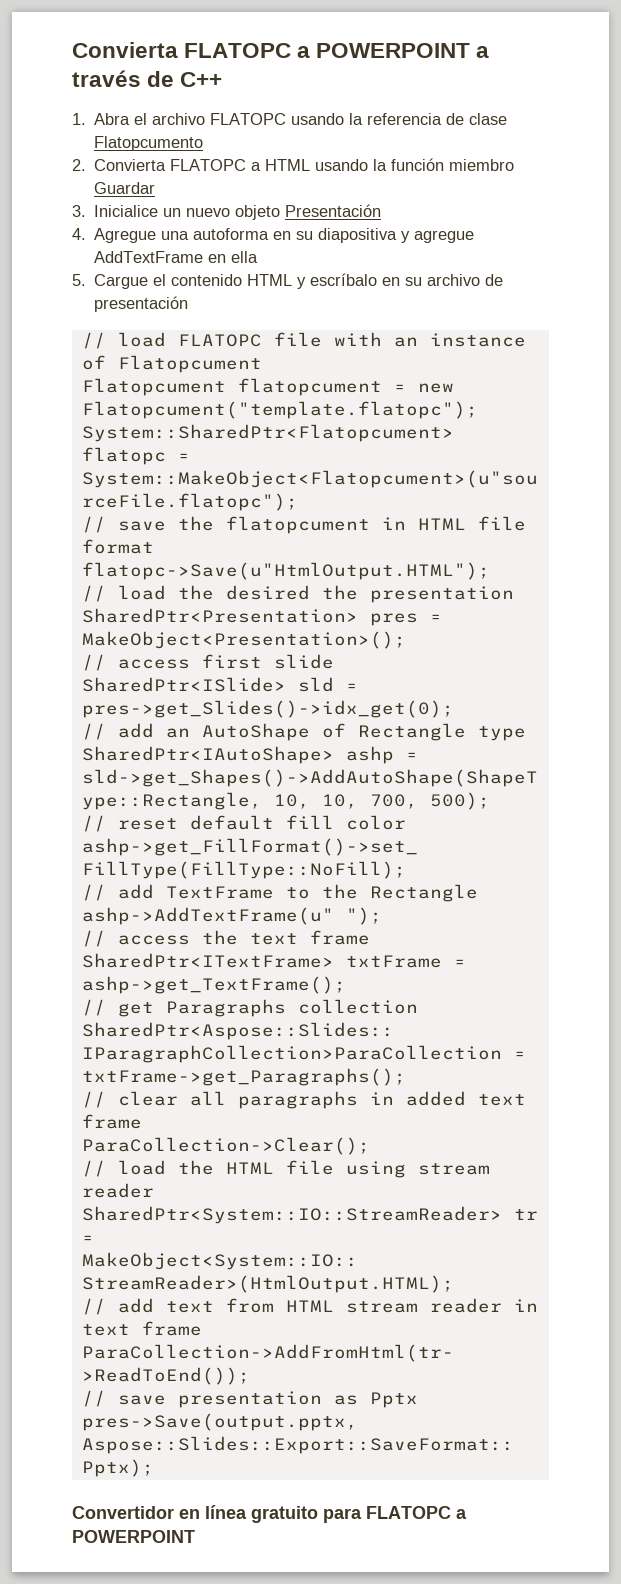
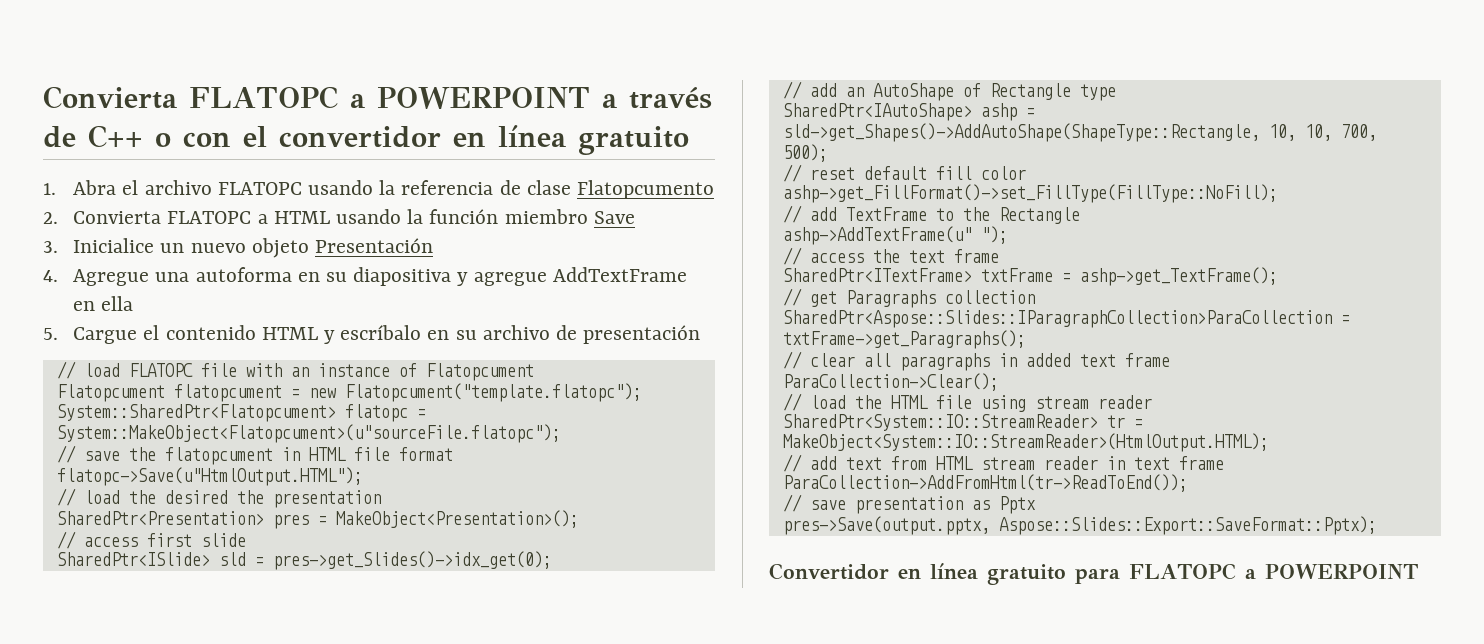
(223, 79) none -> [155,125,689,155] o con el convertidor en línea gratuito
[94,182,156,194] Guardar -> [593,211,635,224] Save

